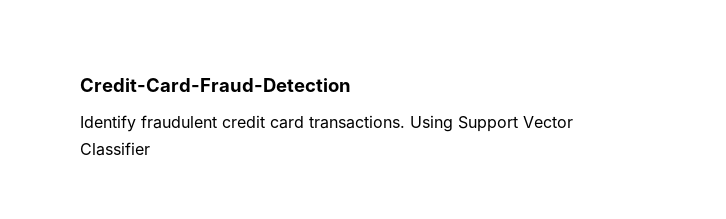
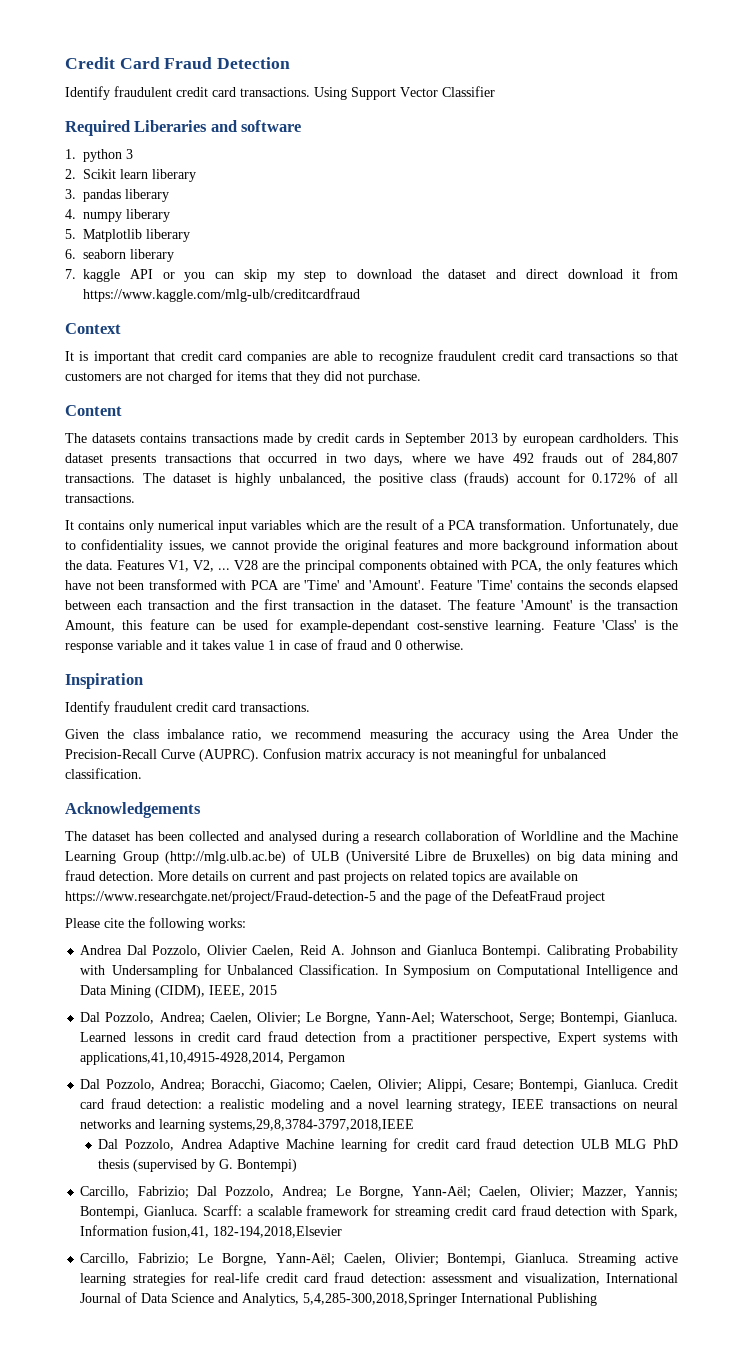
[80,78,351,92] Credit-Card-Fraud-Detection -> [65,57,291,69] Credit Card Fraud Detection
(150, 149) none -> [65,120,302,136] [65,149,133,162] [65,169,196,182] [65,189,169,202] [65,209,170,222] [65,229,190,242] [65,249,174,262] [65,268,678,282] [83,288,360,302] [65,323,121,334] [65,350,678,364] [65,370,421,384] [65,405,122,416] [65,433,678,446] [65,452,678,466] [65,472,679,486] [65,493,135,503] [65,519,678,533] [65,539,678,553] [65,559,678,573] [65,579,679,593] [65,599,678,610] [65,619,678,633] [65,639,464,653] [65,673,143,689] [65,701,310,715] [65,729,678,742] [65,748,606,762] [65,768,142,779] [65,802,201,818] [65,830,678,844] [65,850,679,864] [65,870,578,884] [65,890,605,904] [65,917,246,931] [80,945,679,958] [80,964,678,978] [80,985,278,998] [80,1012,678,1025] [80,1031,679,1045] [80,1052,346,1065] [80,1079,678,1092] [80,1098,679,1112] [80,1119,415,1132] [98,1138,678,1152] [98,1159,298,1172] [80,1186,679,1199] [80,1205,678,1219] [80,1225,343,1238] [80,1253,679,1266] [80,1272,679,1286] [80,1292,598,1306] // Required Liberaries and software // 1. python 3 // 2. Scikit learn liberary // 3. pandas liberary // 4. numpy liberary // 5. Matplotlib liberary // 6. seaborn liberary // 7. kaggle API or you can skip my step to download the dataset and direct download it from https://www.kaggle.com/mlg-ulb/creditcardfraud // Context // It is important that credit card companies are able to recognize fraudulent credit card transactions so that customers are not charged for items that they did not purchase. // Content // The datasets contains transactions made by credit cards in September 2013 by european cardholders. This dataset presents transactions that occurred in two days, where we have 492 frauds out of 284,807 transactions. The dataset is highly unbalanced, the positive class (frauds) account for 0.172% of all transactions. // It contains only numerical input variables which are the result of a PCA transformation. Unfortunately, due to confidentiality issues, we cannot provide the original features and more background information about the data. Features V1, V2, ... V28 are the principal components obtained with PCA, the only features which have not been transformed with PCA are 'Time' and 'Amount'. Feature 'Time' contains the seconds elapsed between each transaction and the first transaction in the dataset. The feature 'Amount' is the transaction Amount, this feature can be used for example-dependant cost-senstive learning. Feature 'Class' is the response variable and it takes value 1 in case of fraud and 0 otherwise. // Inspiration // Identify fraudulent credit card transactions. // Given the class imbalance ratio, we recommend measuring the accuracy using the Area Under the Precision-Recall Curve (AUPRC). Confusion matrix accuracy is not meaningful for unbalanced classification. // Acknowledgements // The dataset has been collected and analysed during a research collaboration of Worldline and the Machine Learning Group (http://mlg.ulb.ac.be) of ULB (Université Libre de Bruxelles) on big data mining and fraud detection. More details on current and past projects on related topics are available on https://www.researchgate.net/project/Fraud-detection-5 and the page of the DefeatFraud project // Please cite the following works: // Andrea Dal Pozzolo, Olivier Caelen, Reid A. Johnson and Gianluca Bontempi. Calibrating Probability with Undersampling for Unbalanced Classification. In Symposium on Computational Intelligence and Data Mining (CIDM), IEEE, 2015 // Dal Pozzolo, Andrea; Caelen, Olivier; Le Borgne, Yann-Ael; Waterschoot, Serge; Bontempi, Gianluca. Learned lessons in credit card fraud detection from a practitioner perspective, Expert systems with applications,41,10,4915-4928,2014, Pergamon // Dal Pozzolo, Andrea; Boracchi, Giacomo; Caelen, Olivier; Alippi, Cesare; Bontempi, Gianluca. Credit card fraud detection: a realistic modeling and a novel learning strategy, IEEE transactions on neural networks and learning systems,29,8,3784-3797,2018,IEEE // Dal Pozzolo, Andrea Adaptive Machine learning for credit card fraud detection ULB MLG PhD thesis (supervised by G. Bontempi) // Carcillo, Fabrizio; Dal Pozzolo, Andrea; Le Borgne, Yann-Aël; Caelen, Olivier; Mazzer, Yannis; Bontempi, Gianluca. Scarff: a scalable framework for streaming credit card fraud detection with Spark, Information fusion,41, 182-194,2018,Elsevier // Carcillo, Fabrizio; Le Borgne, Yann-Aël; Caelen, Olivier; Bontempi, Gianluca. Streaming active learning strategies for real-life credit card fraud detection: assessment and visualization, International Journal of Data Science and Analytics, 5,4,285-300,2018,Springer International Publishing

